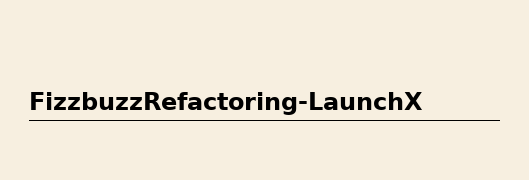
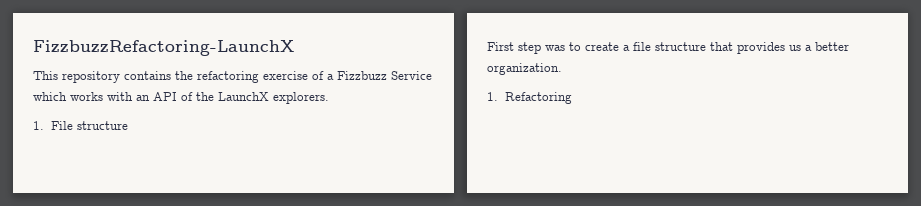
(423, 103) none -> [33,71,432,83] [33,92,329,104] [33,121,128,130] [487,42,849,54] [487,63,562,75] [487,92,572,104] // This repository contains the refactoring exercise of a Fizzbuzz Service which works with an API of the LaunchX explorers. // 1. File structure // First step was to create a file structure that provides us a better organization. // 1. Refactoring

